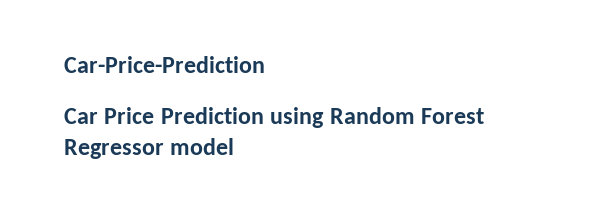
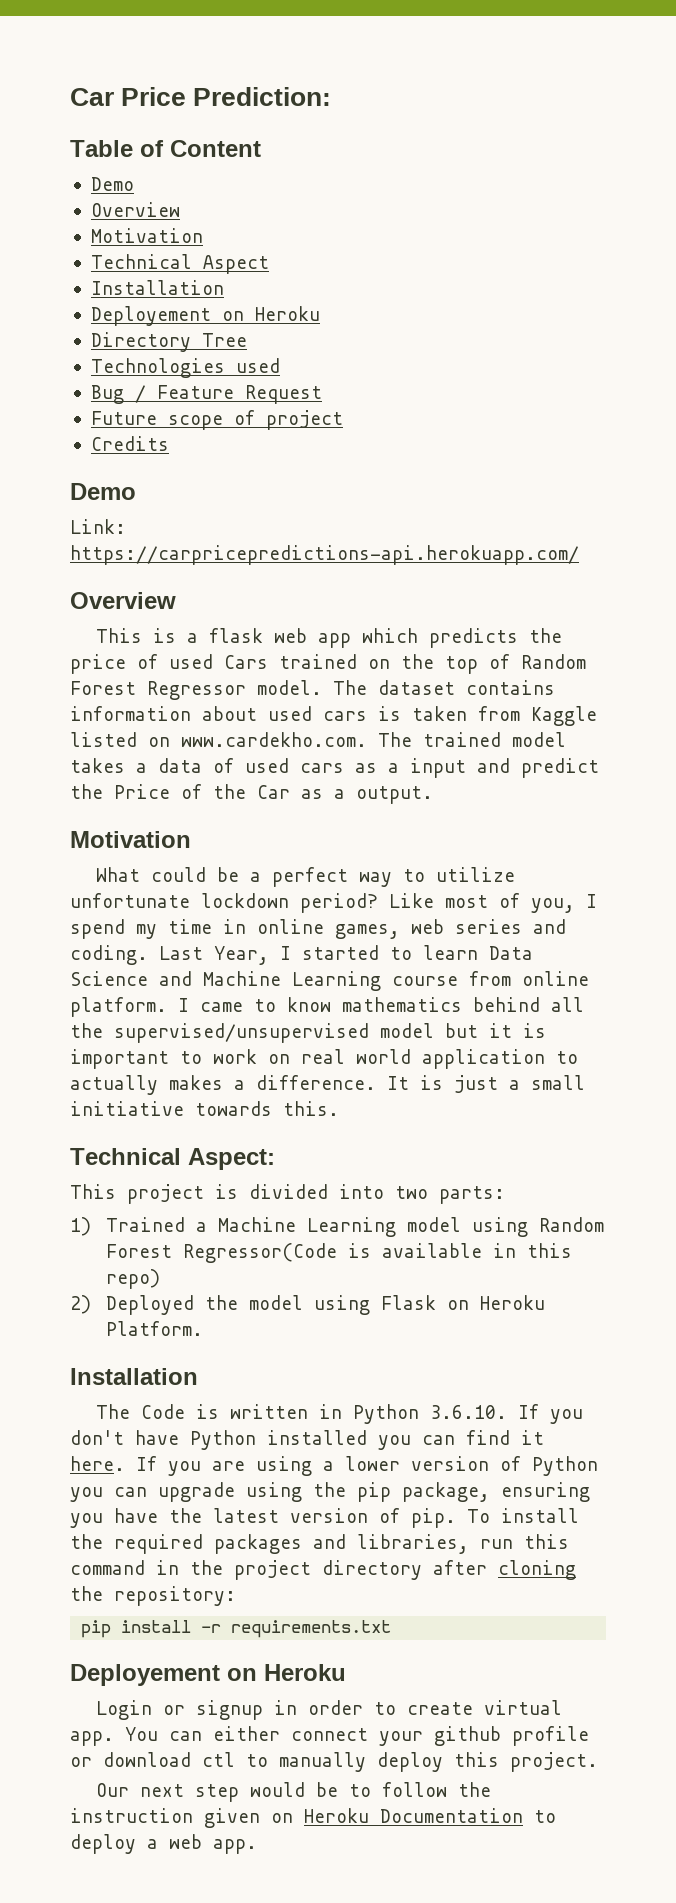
[64,56,265,73] Car-Price-Prediction // -> (70, 97) none
[160,107,485,128] [64,138,235,159] Prediction using Random Forest Regressor model -> [193,87,332,106] [70,140,261,157] [90,177,134,191] [90,202,180,217] [90,228,203,243] [90,254,269,274] [90,280,224,295] [90,306,320,326] [90,332,247,352] [90,358,280,378] [90,385,322,404] [90,410,343,430] [90,436,169,451] [70,483,136,500] [70,519,126,534] [70,545,579,565] [70,592,176,609] [96,628,563,648] [70,654,586,674] [70,680,555,700] [70,706,597,726] [70,732,566,747] [70,758,599,778] [70,784,433,804] [70,831,191,848] [96,867,516,887] [70,893,597,913] [70,919,566,939] [70,945,533,965] [70,971,589,991] [70,997,584,1017] [70,1023,546,1043] [70,1049,578,1069] [70,1075,585,1095] [70,1101,339,1116] [70,1148,275,1170] [70,1184,505,1204] [70,1217,605,1237] [106,1243,573,1263] [106,1269,161,1289] [70,1295,546,1315] [106,1321,204,1336] [70,1368,198,1385] [96,1404,584,1424] [70,1430,544,1450] [70,1456,598,1476] [70,1482,590,1502] [70,1508,579,1528] [70,1534,569,1554] [70,1560,576,1580] [70,1586,236,1606] [81,1620,392,1638] [70,1664,346,1686] [96,1700,563,1720] [70,1726,589,1746] [70,1752,598,1772] [96,1782,492,1802] [70,1808,556,1828] [70,1834,257,1854] Prediction: // Table of Content // Demo // Overview // Motivation // Technical Aspect // Installation // Deployement on Heroku // Directory Tree // Technologies used // Bug / Feature Request // Future scope of project // Credits // Demo // Link: https://carpricepredictions-api.herokuapp.com/ // Overview // This is a flask web app which predicts the price of used Cars trained on the top of Random Forest Regressor model. The dataset contains information about used cars is taken from Kaggle listed on www.cardekho.com. The trained model takes a data of used cars as a input and predict the Price of the Car as a output. // Motivation // What could be a perfect way to utilize unfortunate lockdown period? Like most of you, I spend my time in online games, web series and coding. Last Year, I started to learn Data Science and Machine Learning course from online platform. I came to know mathematics behind all the supervised/unsupervised model but it is important to work on real world application to actually makes a difference. It is just a small initiative towards this. // Technical Aspect: // This project is divided into two parts: // 1) Trained a Machine Learning model using Random Forest Regressor(Code is available in this repo) // 2) Deployed the model using Flask on Heroku Platform. // Installation // The Code is written in Python 3.6.10. If you don't have Python installed you can find it here. If you are using a lower version of Python you can upgrade using the pip package, ensuring you have the latest version of pip. To install the required packages and libraries, run this command in the project directory after cloning the repository: // pip install -r requirements.txt // Deployement on Heroku // Login or signup in order to create virtual app. You can either connect your github profile or download ctl to manually deploy this project. // Our next step would be to follow the instruction given on Heroku Documentation to deploy a web app.

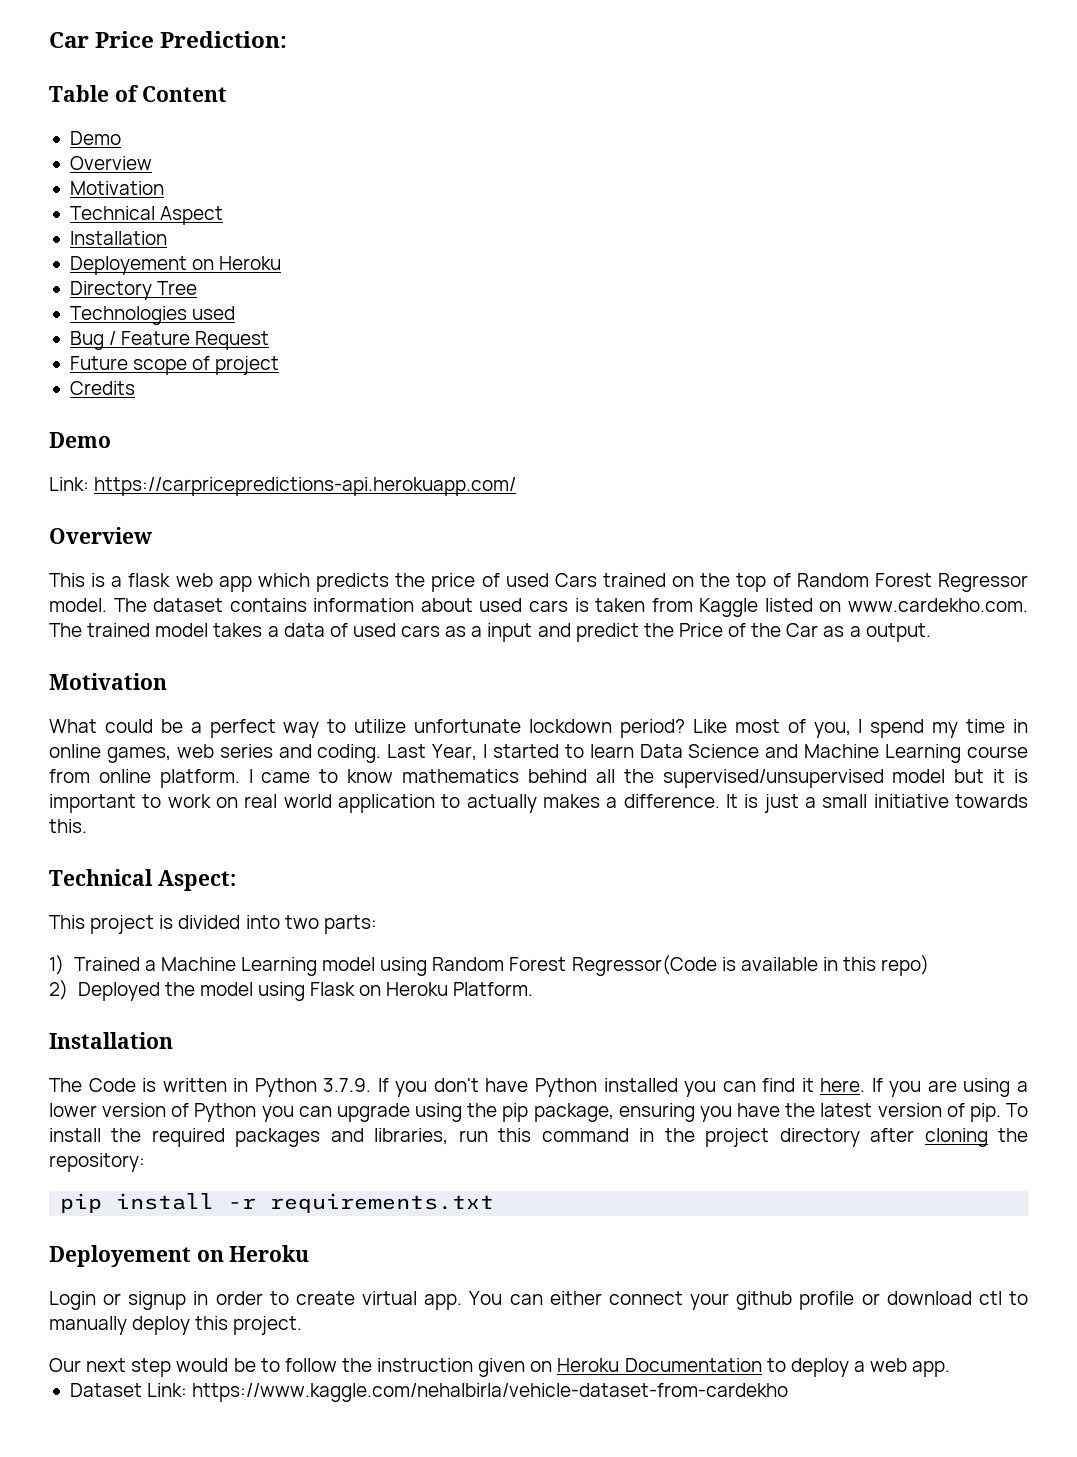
[430,1405,508,1419] 3.6.10. -> [323,1078,372,1092] 3.7.9.
(257, 1846) none -> [69,1383,789,1402] // Dataset Link: https://www.kaggle.com/nehalbirla/vehicle-dataset-from-cardekho

